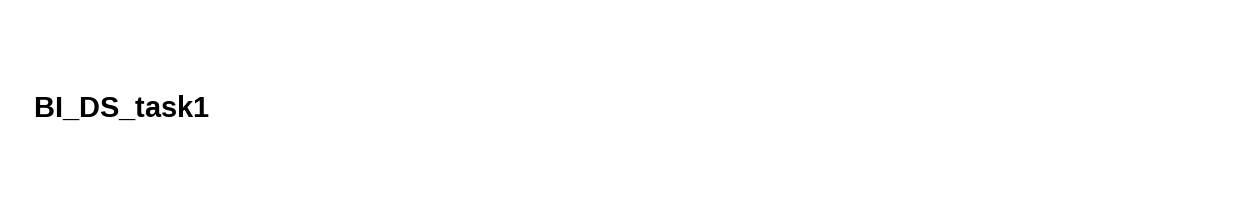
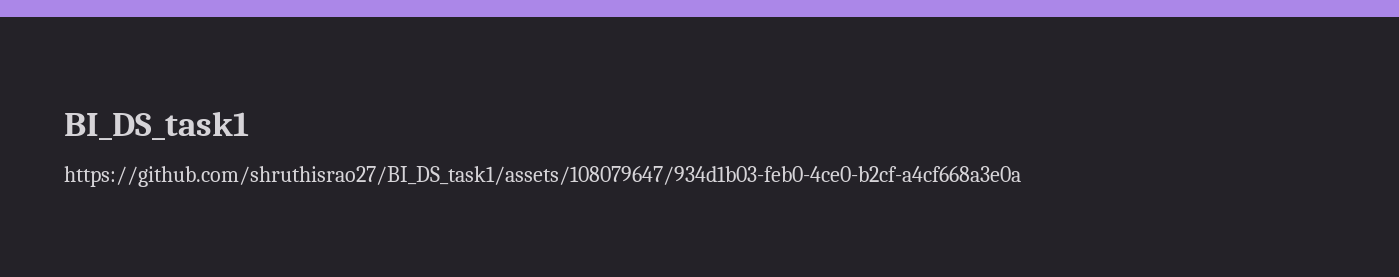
(209, 108) none -> [64,166,1021,187] // https://github.com/shruthisrao27/BI_DS_task1/assets/108079647/934d1b03-feb0-4ce0-b2cf-a4cf668a3e0a

